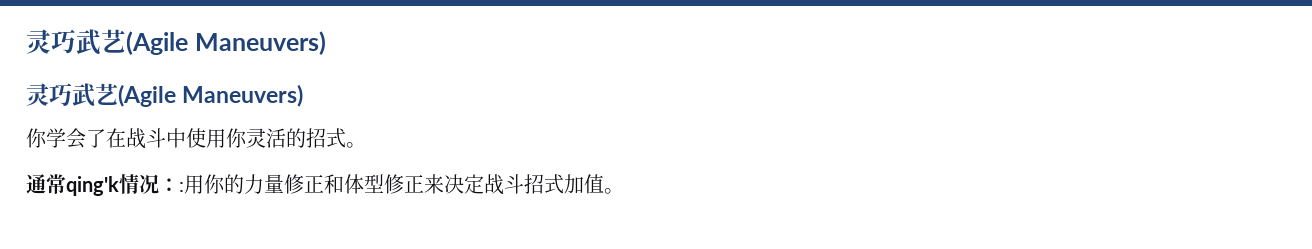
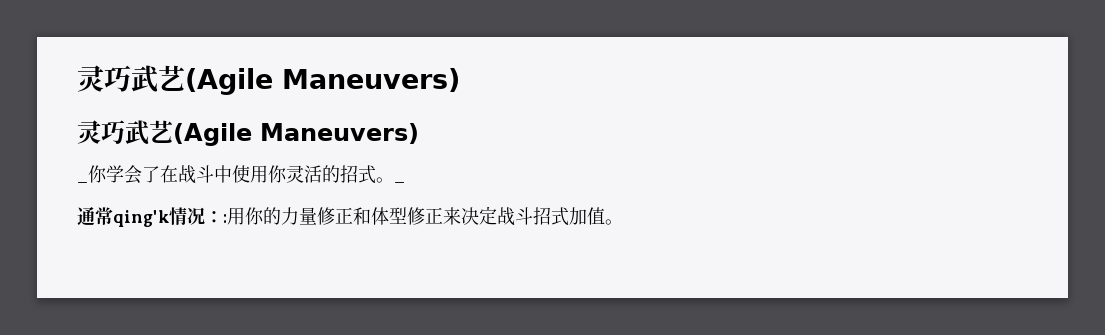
(304, 95) none -> [77,181,88,183] _
(366, 145) none -> [394,181,405,183] _

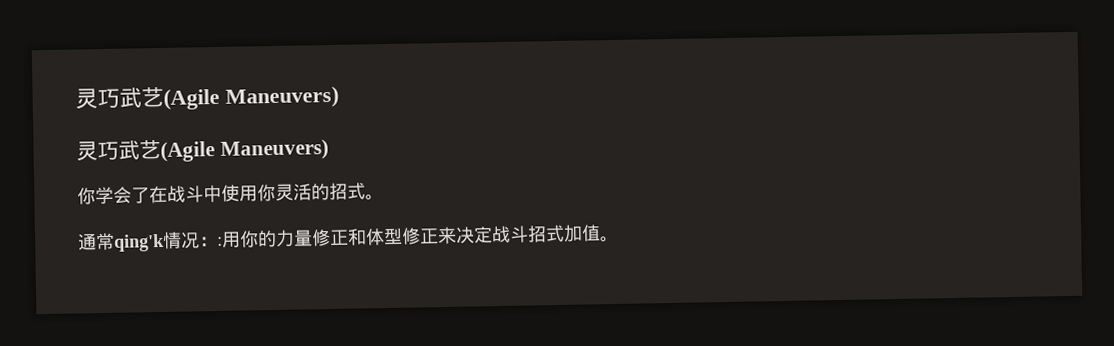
[77,181,88,183] _ -> (329, 150) none
[394,181,405,183] _ -> (384, 197) none

